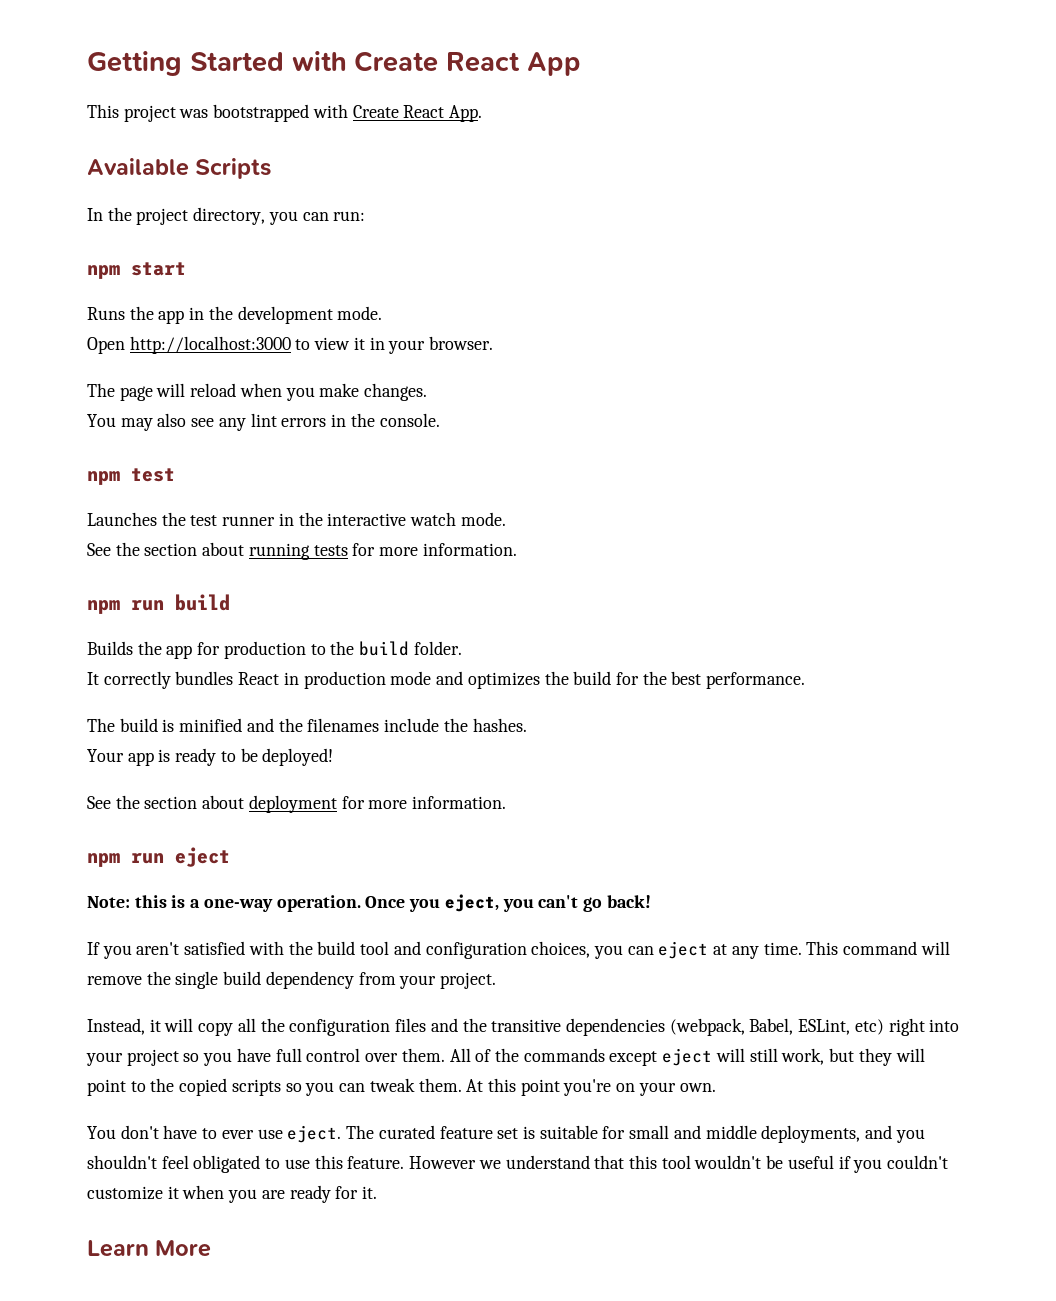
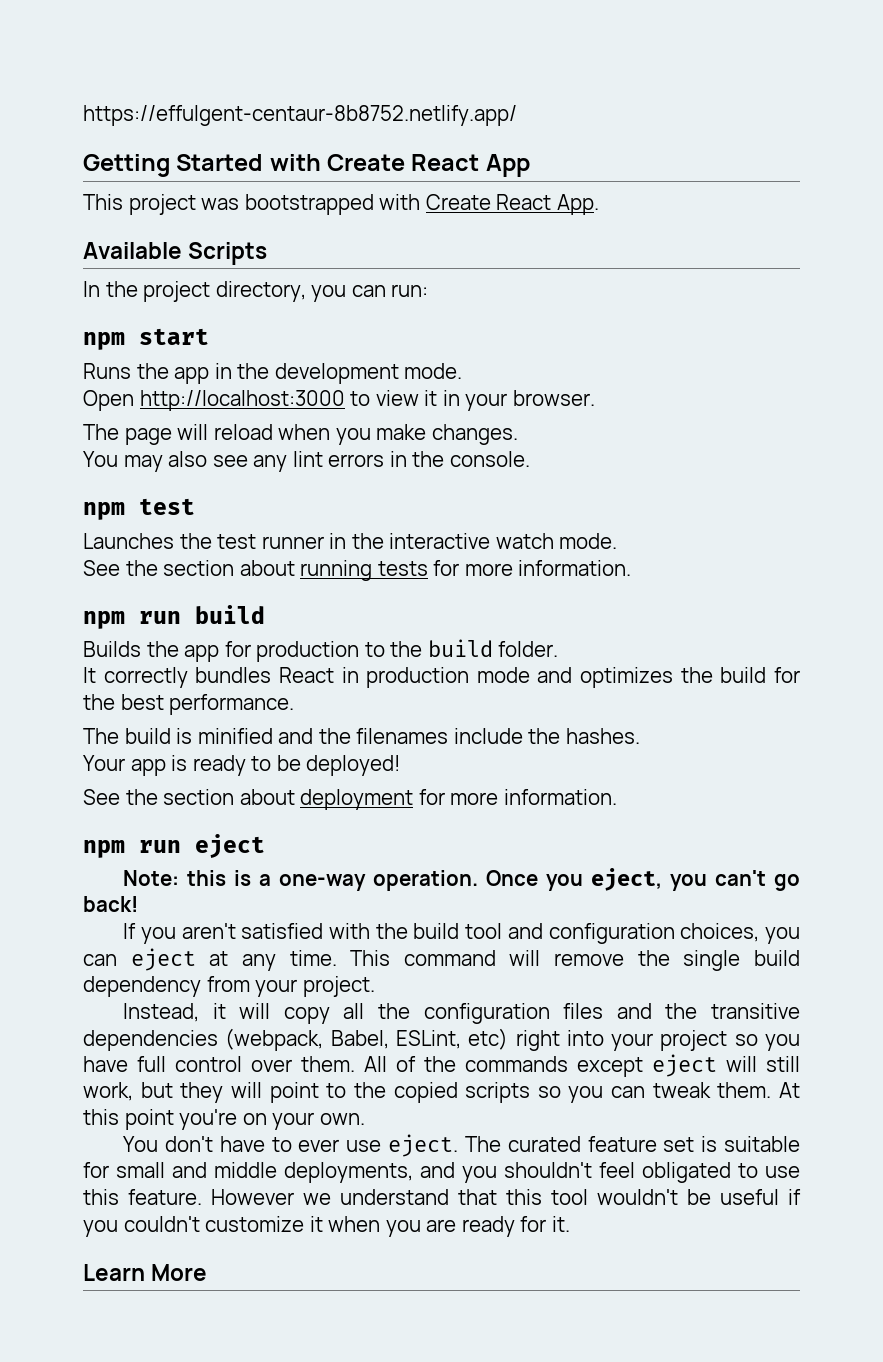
(87, 63) none -> [83,105,517,126] https://effulgent-centaur-8b8752.netlify.app/ //

